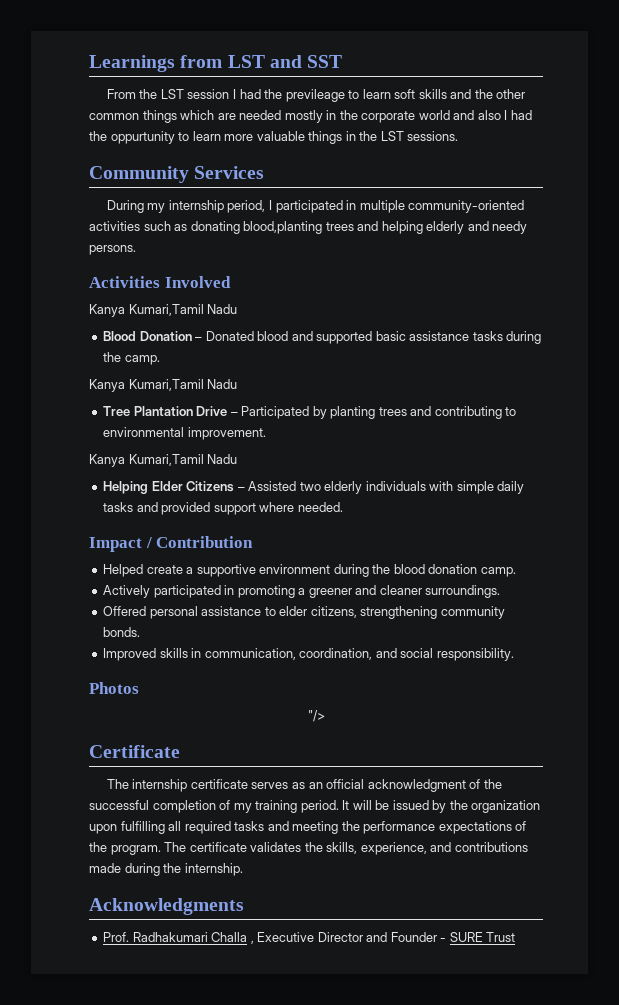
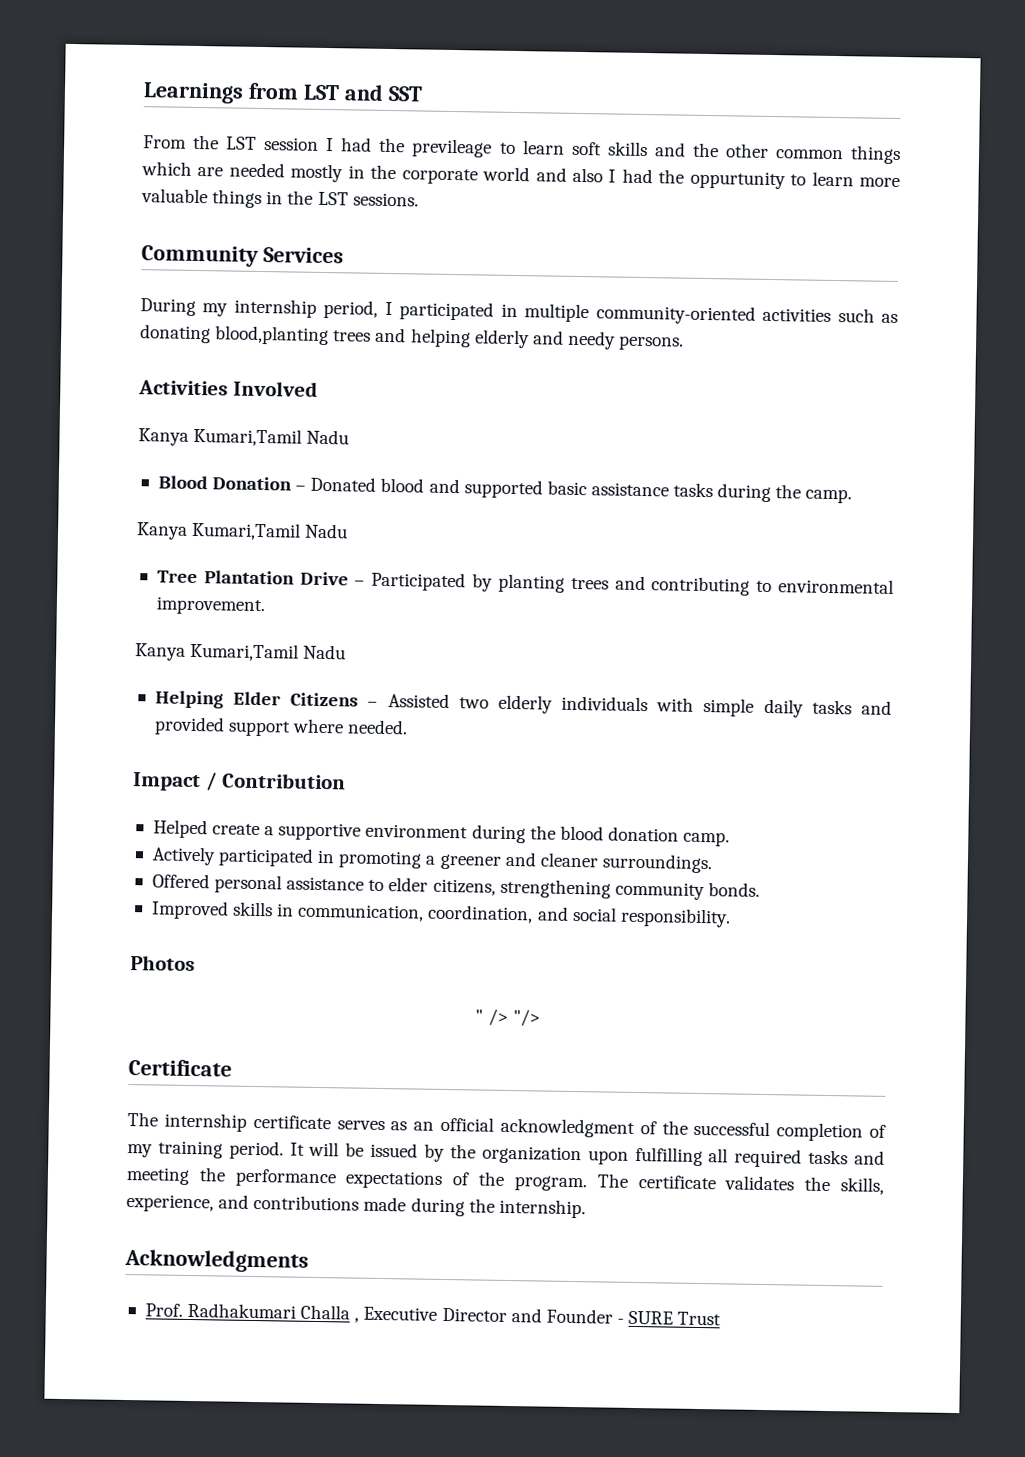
(139, 688) none -> [475,1008,509,1026] " />

